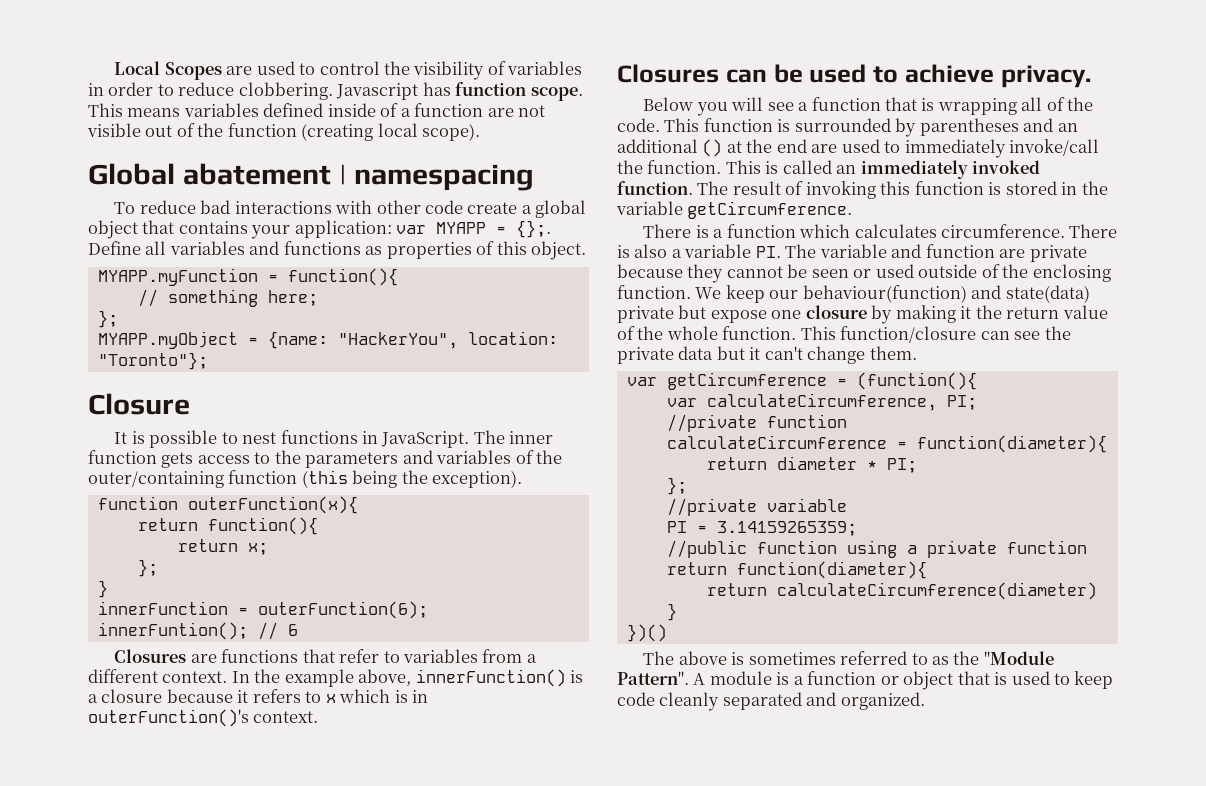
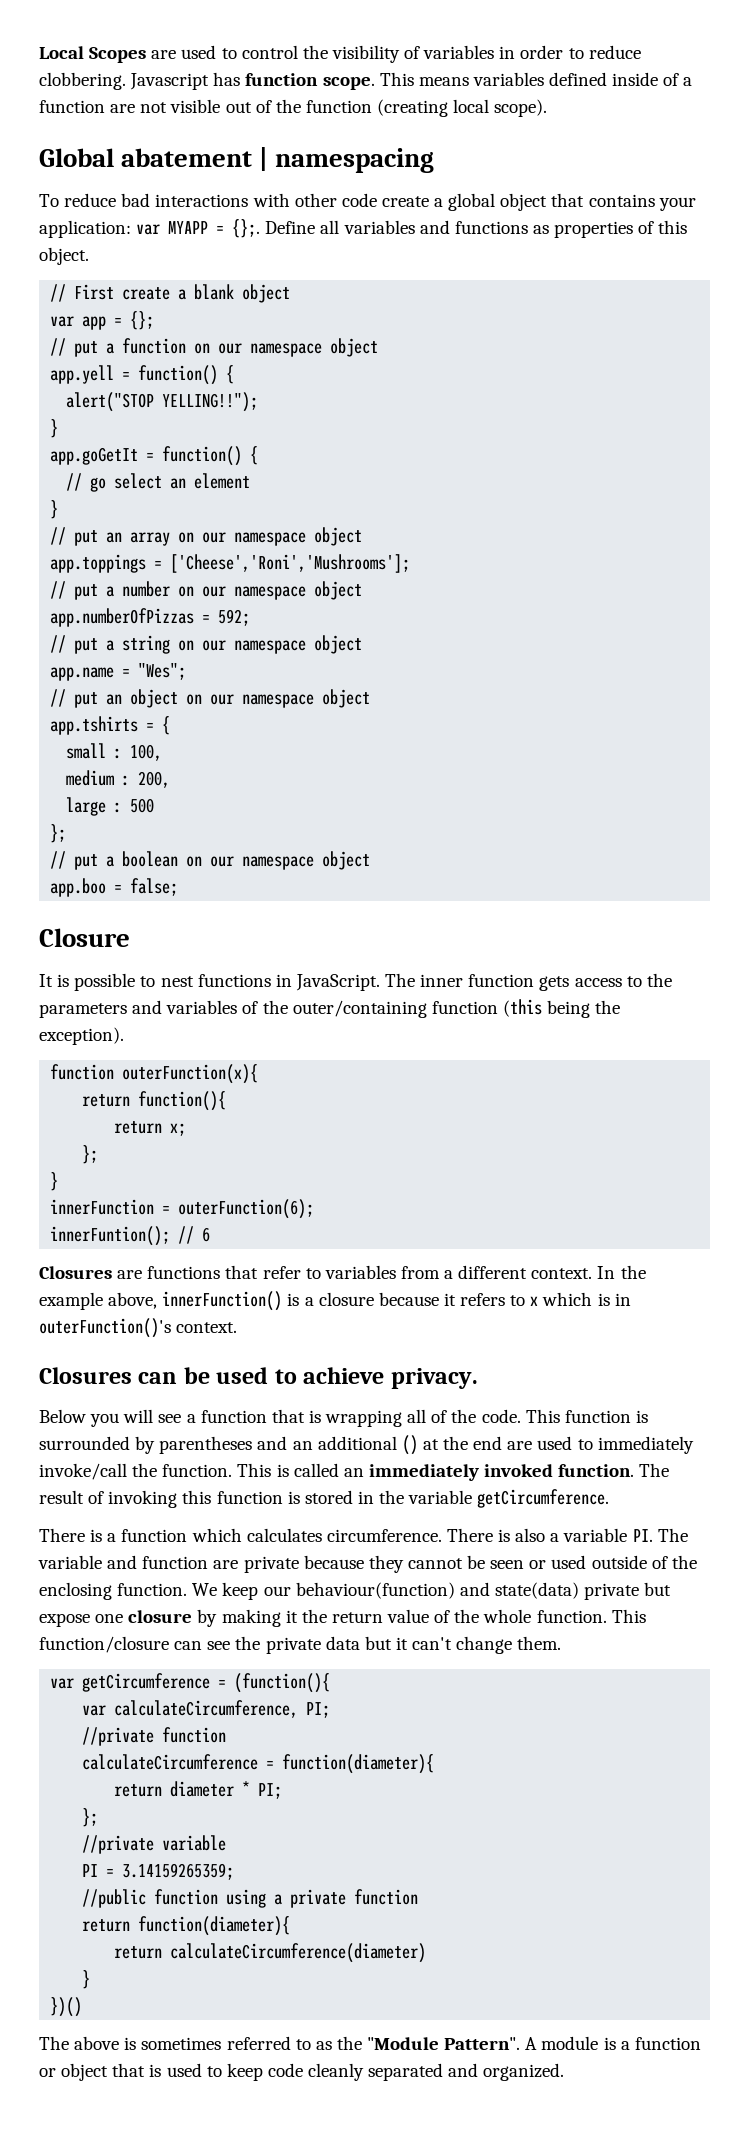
[97,268,398,286] [137,289,318,307] [97,310,118,328] [97,331,558,349] [97,352,208,370] MYAPP.myFunction = function(){ // // something here; // }; // MYAPP.myObject = {name: "HackerYou", location: "Toronto"}; -> [50,284,291,303] [50,311,155,330] [50,338,379,357] [50,365,235,385] [66,392,259,412] [50,419,59,438] [50,446,259,466] [66,473,251,492] [50,500,59,519] [50,527,363,546] [50,554,411,573] [50,581,363,600] [50,608,251,627] [50,635,363,654] [50,663,187,681] [50,689,371,708] [50,716,171,735] [66,743,163,761] [66,770,171,788] [66,797,155,816] [50,824,67,843] [50,851,371,870] [50,878,179,897] // First create a blank object // var app = {}; // // put a function on our namespace object // app.yell = function() { // alert("STOP YELLING!!"); // } // app.goGetIt = function() { // // go select an element // } // // put an array on our namespace object // app.toppings = ['Cheese','Roni','Mushrooms']; // // put a number on our namespace object // app.numberOfPizzas = 592; // // put a string on our namespace object // app.name = "Wes"; // // put an object on our namespace object // app.tshirts = { // small : 100, // medium : 200, // large : 500 // }; // // put a boolean on our namespace object // app.boo = false;

